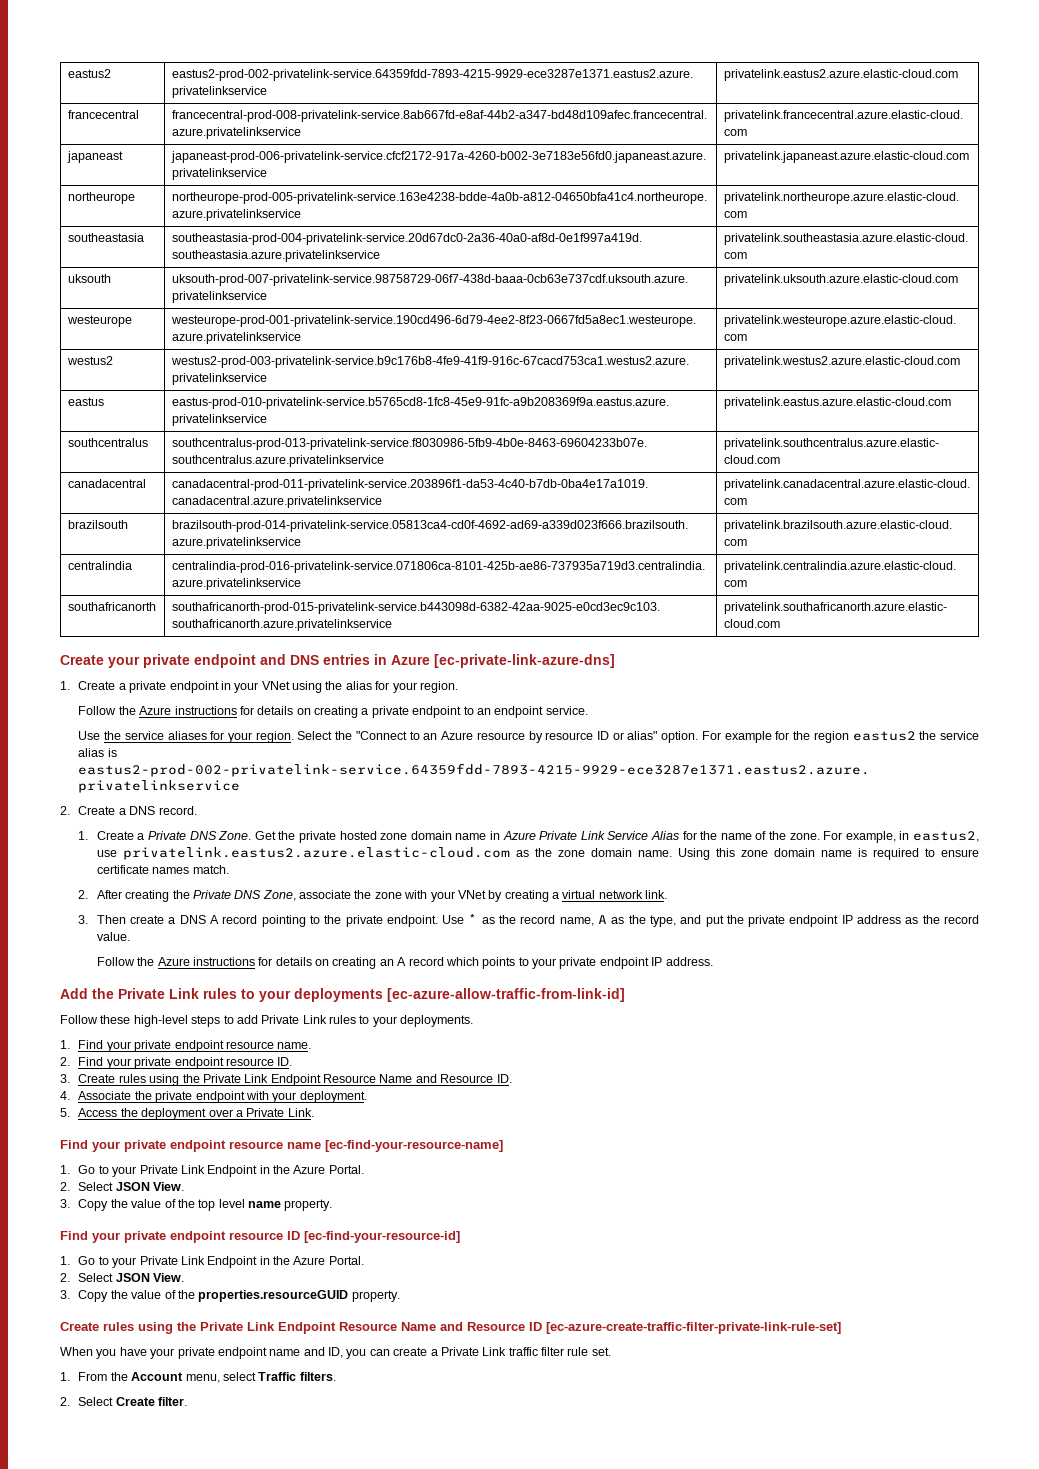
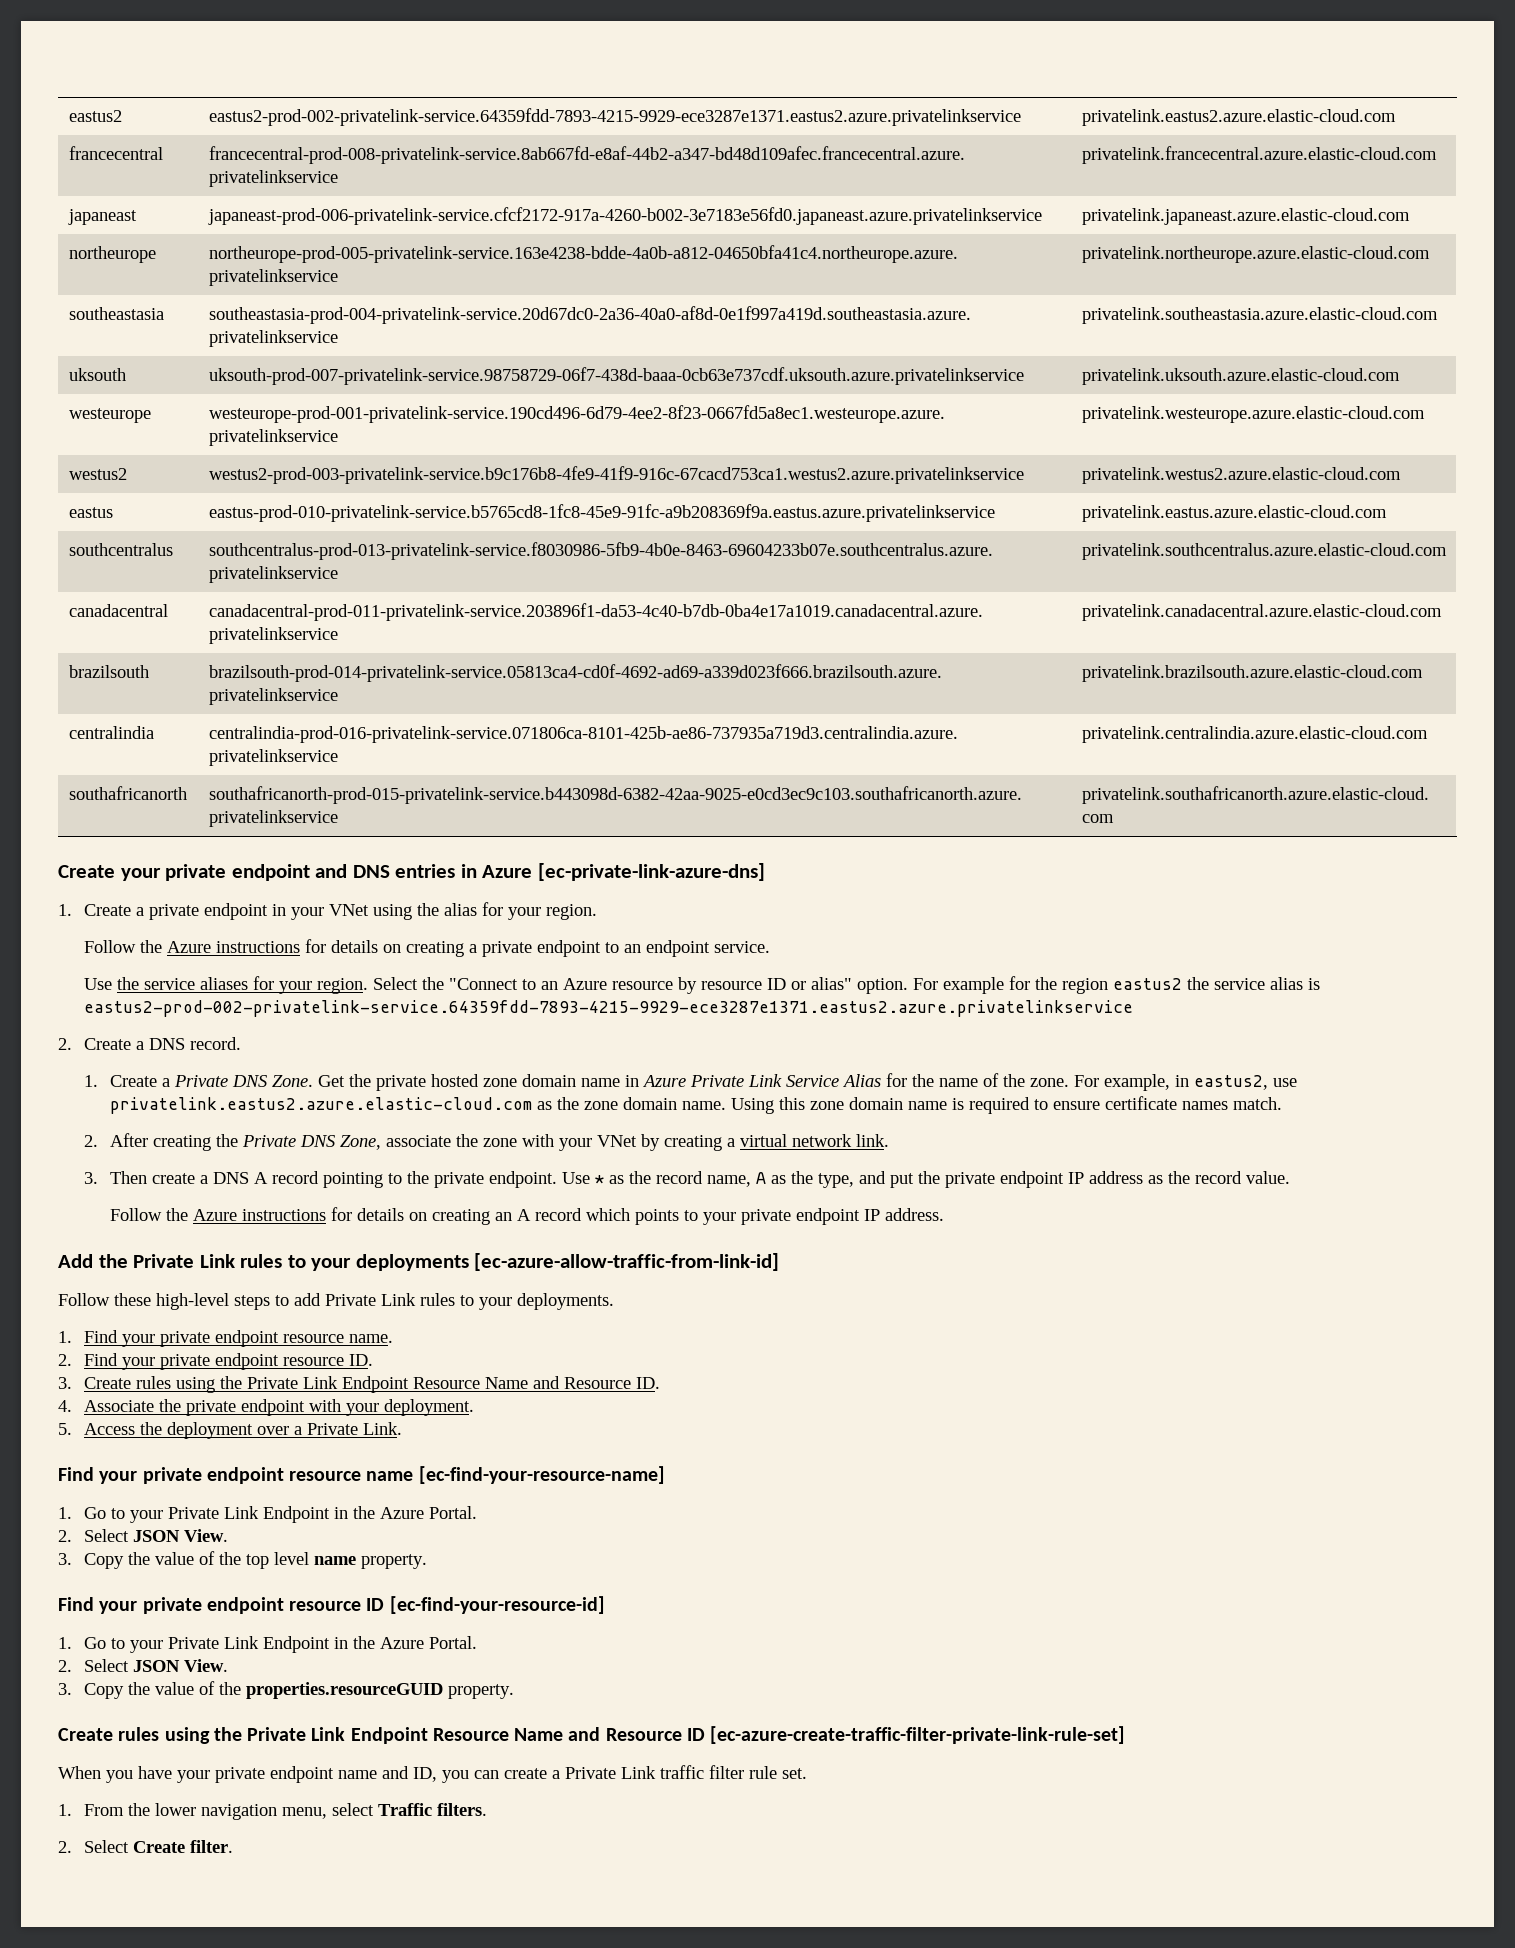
[131,1372,184,1381] Account -> [155,1803,278,1820] lower navigation

